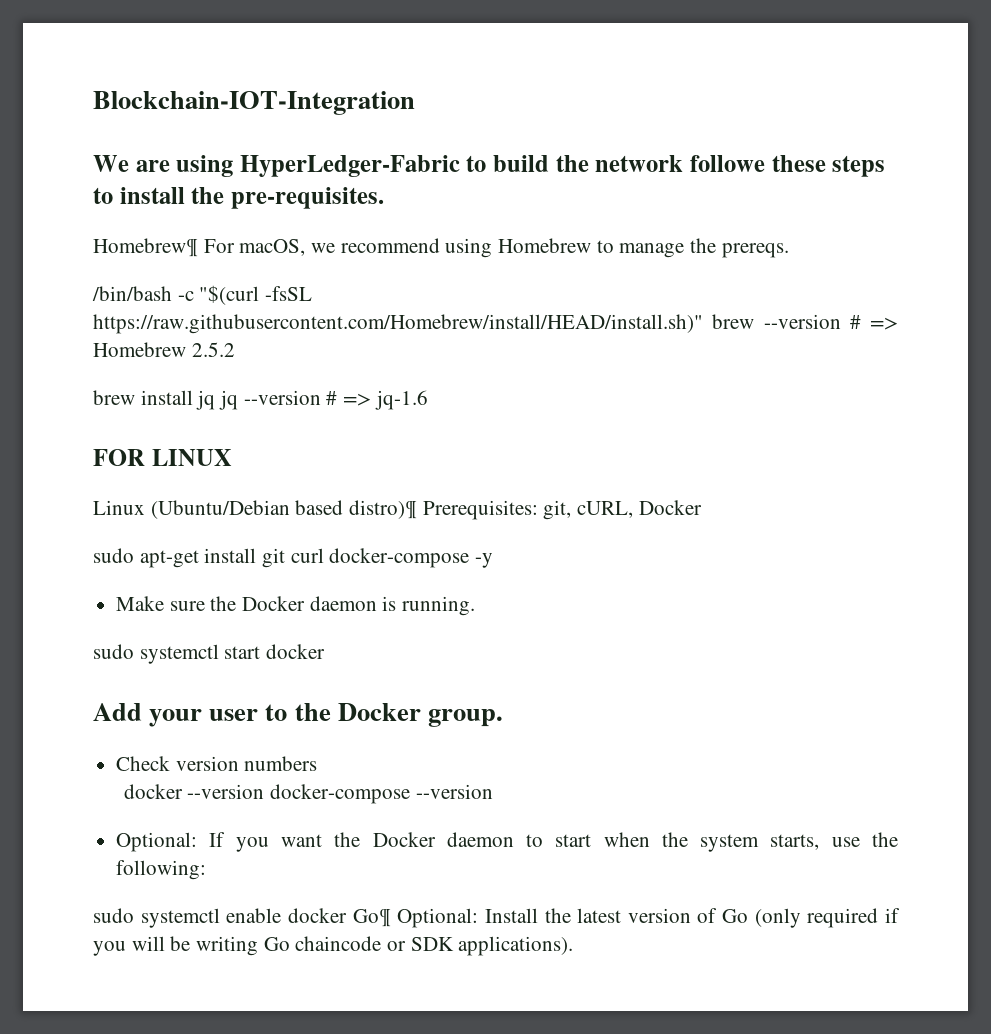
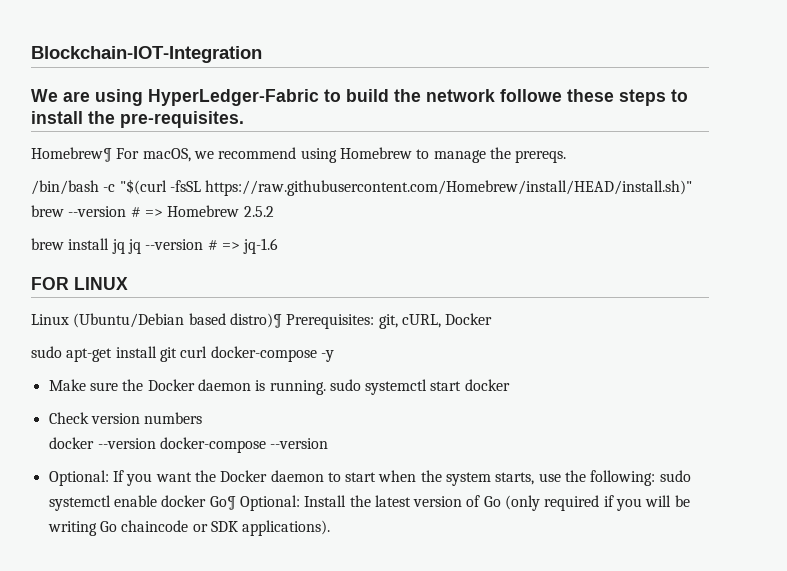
(476, 606) // -> (326, 387) none
[93,703,503,727] // Add your user to the Docker group. -> (510, 385) none
(207, 870) // -> (656, 478) none

